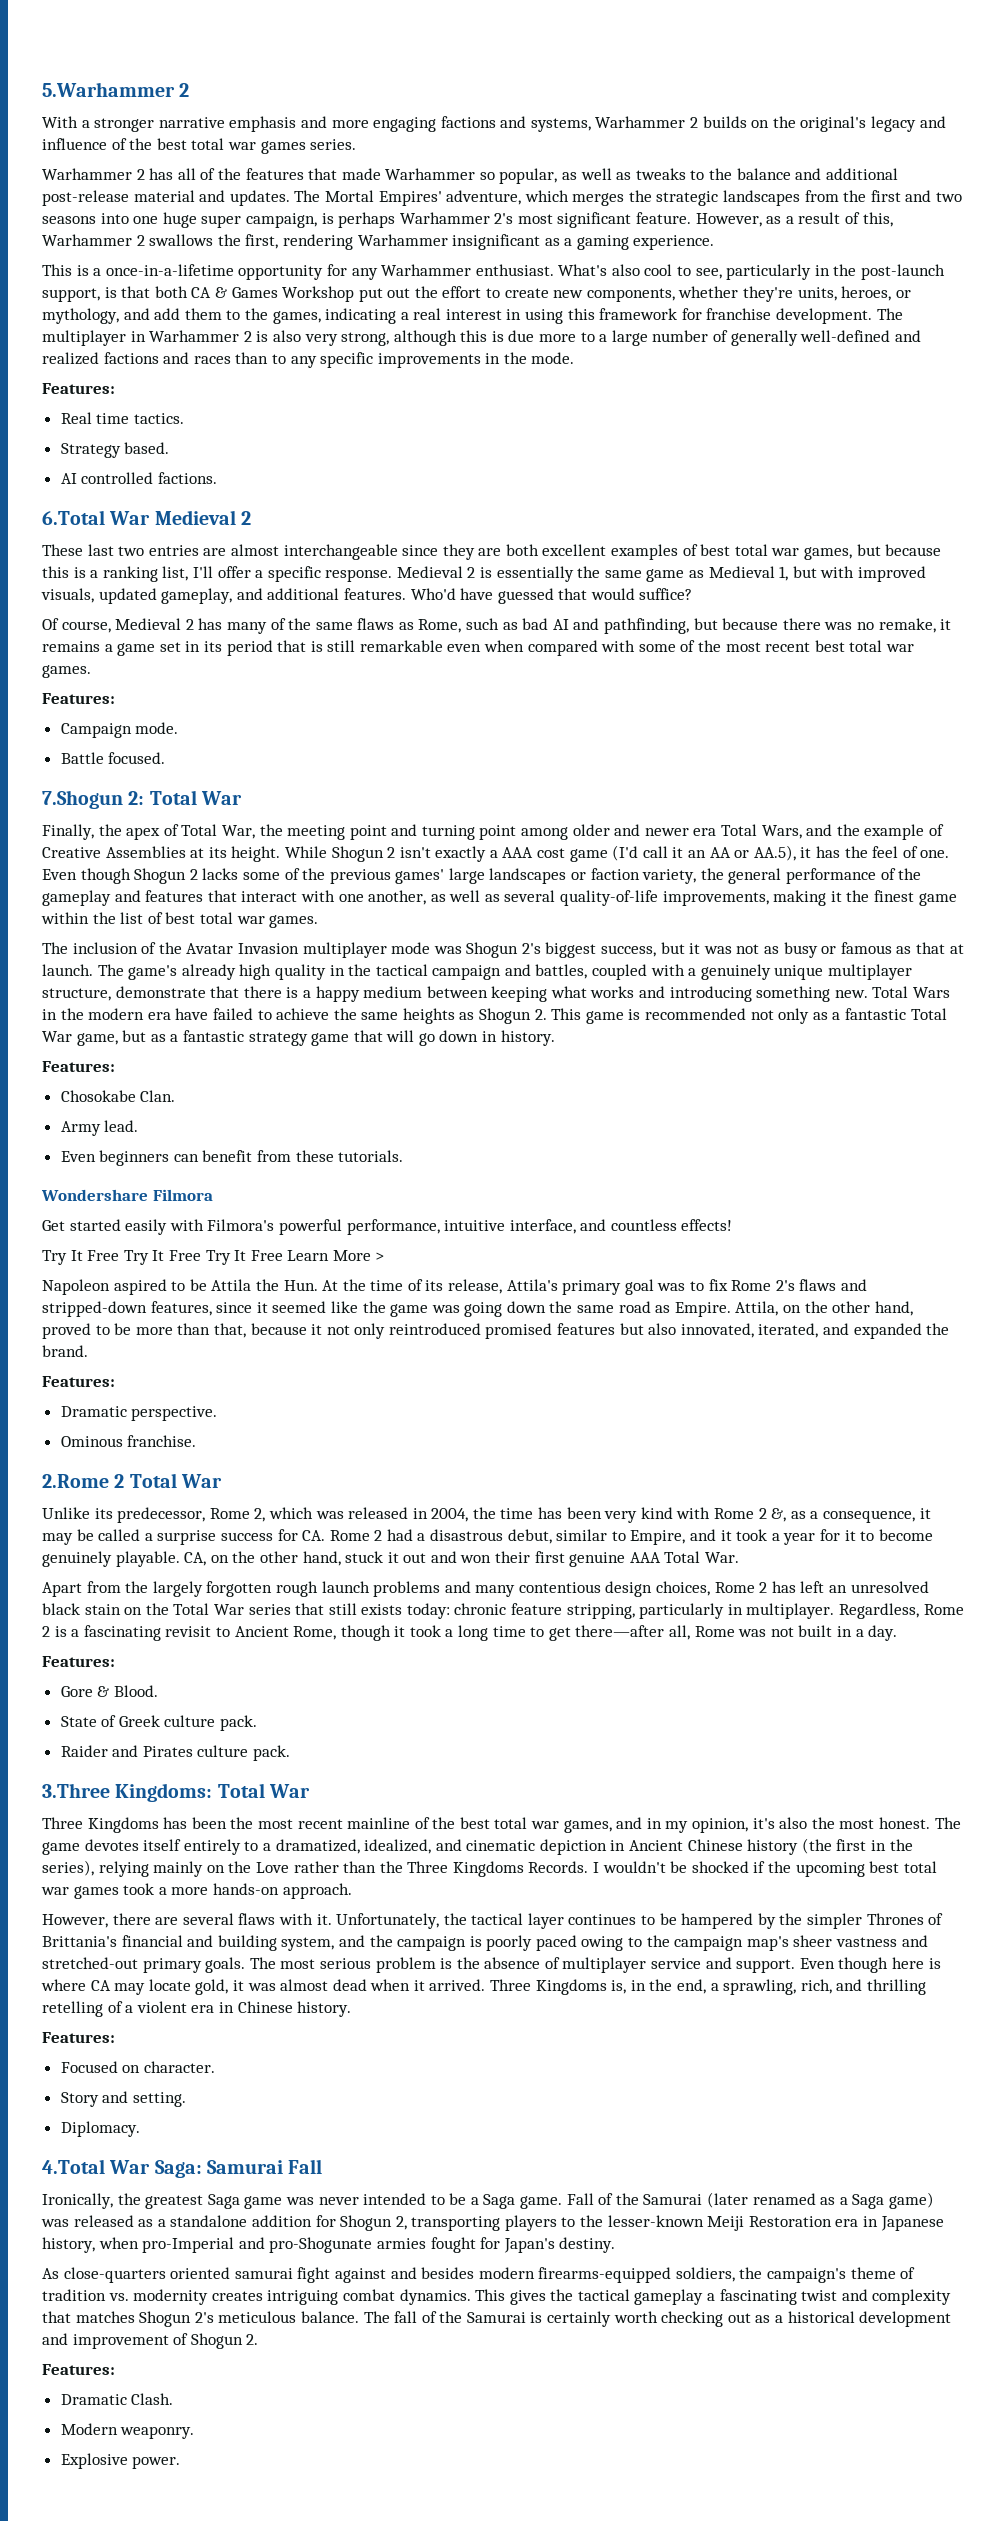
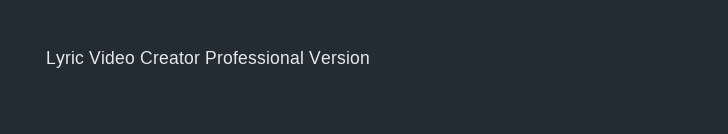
[42,82,190,97] [42,116,946,132] [42,138,357,154] [42,168,898,184] [42,190,963,206] [42,212,893,228] [42,234,715,250] [42,264,946,280] [42,286,911,302] [42,308,903,324] [42,330,921,346] [42,352,575,368] [42,383,115,394] [60,412,184,424] [60,442,170,458] [60,472,217,484] [42,510,251,525] [42,544,942,560] [42,566,926,582] [41,588,693,604] [42,618,952,634] [42,640,914,656] [42,665,91,678] [42,693,115,704] [60,722,179,738] [60,752,166,764] [42,790,242,809] [42,824,944,840] [42,845,950,862] [42,868,922,884] [42,890,957,906] [41,912,319,928] [42,942,964,958] [42,964,913,980] [42,986,951,1002] [42,1008,947,1024] [42,1030,555,1046] [42,1061,115,1072] [60,1090,176,1102] [60,1120,139,1136] [60,1150,404,1166] [41,1189,213,1201] [42,1219,733,1235] [42,1250,385,1265] [42,1279,867,1295] [42,1301,913,1317] [42,1323,950,1339] [42,1345,88,1357] [42,1376,115,1387] [60,1406,218,1421] [60,1435,197,1447] [42,1473,222,1488] [42,1507,931,1523] [42,1529,933,1545] [42,1551,740,1567] [42,1581,929,1597] [42,1603,964,1619] [42,1625,898,1641] [42,1656,115,1667] [60,1685,158,1697] [60,1715,258,1731] [60,1745,291,1761] [42,1783,310,1802] [42,1817,961,1833] [42,1838,913,1855] [42,1860,937,1877] [41,1883,352,1899] [42,1913,944,1929] [42,1935,928,1951] [42,1957,941,1973] [41,1979,926,1995] [42,2001,352,2017] [42,2032,115,2043] [60,2061,215,2073] [60,2091,186,2107] [60,2121,140,2137] [42,2159,323,2178] [42,2192,934,2209] [41,2215,944,2231] [42,2237,616,2253] [42,2267,916,2283] [42,2289,952,2305] [42,2311,952,2327] [42,2333,259,2349] [42,2364,115,2375] [60,2393,174,2405] [60,2423,195,2439] [60,2453,181,2469] 5.Warhammer 2 // With a stronger narrative emphasis and more engaging factions and systems, Warhammer 2 builds on the original's legacy and influence of the best total war games series. // Warhammer 2 has all of the features that made Warhammer so popular, as well as tweaks to the balance and additional post-release material and updates. The Mortal Empires' adventure, which merges the strategic landscapes from the first and two seasons into one huge super campaign, is perhaps Warhammer 2's most significant feature. However, as a result of this, Warhammer 2 swallows the first, rendering Warhammer insignificant as a gaming experience. // This is a once-in-a-lifetime opportunity for any Warhammer enthusiast. What's also cool to see, particularly in the post-launch support, is that both CA & Games Workshop put out the effort to create new components, whether they're units, heroes, or mythology, and add them to the games, indicating a real interest in using this framework for franchise development. The multiplayer in Warhammer 2 is also very strong, although this is due more to a large number of generally well-defined and realized factions and races than to any specific improvements in the mode. // Features: // Real time tactics. // Strategy based. // AI controlled factions. // 6.Total War Medieval 2 // These last two entries are almost interchangeable since they are both excellent examples of best total war games, but because this is a ranking list, I'll offer a specific response. Medieval 2 is essentially the same game as Medieval 1, but with improved visuals, updated gameplay, and additional features. Who'd have guessed that would suffice? // Of course, Medieval 2 has many of the same flaws as Rome, such as bad AI and pathfinding, but because there was no remake, it remains a game set in its period that is still remarkable even when compared with some of the most recent best total war games. // Features: // Campaign mode. // Battle focused. // 7.Shogun 2: Total War // Finally, the apex of Total War, the meeting point and turning point among older and newer era Total Wars, and the example of Creative Assemblies at its height. While Shogun 2 isn't exactly a AAA cost game (I'd call it an AA or AA.5), it has the feel of one. Even though Shogun 2 lacks some of the previous games' large landscapes or faction variety, the general performance of the gameplay and features that interact with one another, as well as several quality-of-life improvements, making it the finest game within the list of best total war games. // The inclusion of the Avatar Invasion multiplayer mode was Shogun 2's biggest success, but it was not as busy or famous as that at launch. The game's already high quality in the tactical campaign and battles, coupled with a genuinely unique multiplayer structure, demonstrate that there is a happy medium between keeping what works and introducing something new. Total Wars in the modern era have failed to achieve the same heights as Shogun 2. This game is recommended not only as a fantastic Total War game, but as a fantastic strategy game that will go down in history. // Features: // Chosokabe Clan. // Army lead. // Even beginners can benefit from these tutorials. // Wondershare Filmora // Get started easily with Filmora's powerful performance, intuitive interface, and countless effects! // Try It Free Try It Free Try It Free Learn More > // Napoleon aspired to be Attila the Hun. At the time of its release, Attila's primary goal was to fix Rome 2's flaws and stripped-down features, since it seemed like the game was going down the same road as Empire. Attila, on the other hand, proved to be more than that, because it not only reintroduced promised features but also innovated, iterated, and expanded the brand. // Features: // Dramatic perspective. // Ominous franchise. // 2.Rome 2 Total War // Unlike its predecessor, Rome 2, which was released in 2004, the time has been very kind with Rome 2 &, as a consequence, it may be called a surprise success for CA. Rome 2 had a disastrous debut, similar to Empire, and it took a year for it to become genuinely playable. CA, on the other hand, stuck it out and won their first genuine AAA Total War. // Apart from the largely forgotten rough launch problems and many contentious design choices, Rome 2 has left an unresolved black stain on the Total War series that still exists today: chronic feature stripping, particularly in multiplayer. Regardless, Rome 2 is a fascinating revisit to Ancient Rome, though it took a long time to get there—after all, Rome was not built in a day. // Features: // Gore & Blood. // State of Greek culture pack. // Raider and Pirates culture pack. // 3.Three Kingdoms: Total War // Three Kingdoms has been the most recent mainline of the best total war games, and in my opinion, it's also the most honest. The game devotes itself entirely to a dramatized, idealized, and cinematic depiction in Ancient Chinese history (the first in the series), relying mainly on the Love rather than the Three Kingdoms Records. I wouldn't be shocked if the upcoming best total war games took a more hands-on approach. // However, there are several flaws with it. Unfortunately, the tactical layer continues to be hampered by the simpler Thrones of Brittania's financial and building system, and the campaign is poorly paced owing to the campaign map's sheer vastness and stretched-out primary goals. The most serious problem is the absence of multiplayer service and support. Even though here is where CA may locate gold, it was almost dead when it arrived. Three Kingdoms is, in the end, a sprawling, rich, and thrilling retelling of a violent era in Chinese history. // Features: // Focused on character. // Story and setting. // Diplomacy. // 4.Total War Saga: Samurai Fall // Ironically, the greatest Saga game was never intended to be a Saga game. Fall of the Samurai (later renamed as a Saga game) was released as a standalone addition for Shogun 2, transporting players to the lesser-known Meiji Restoration era in Japanese history, when pro-Imperial and pro-Shogunate armies fought for Japan's destiny. // As close-quarters oriented samurai fight against and besides modern firearms-equipped soldiers, the campaign's theme of tradition vs. modernity creates intriguing combat dynamics. This gives the tactical gameplay a fascinating twist and complexity that matches Shogun 2's meticulous balance. The fall of the Samurai is certainly worth checking out as a historical development and improvement of Shogun 2. // Features: // Dramatic Clash. // Modern weaponry. // Explosive power. -> [46,51,370,68] Lyric Video Creator Professional Version

